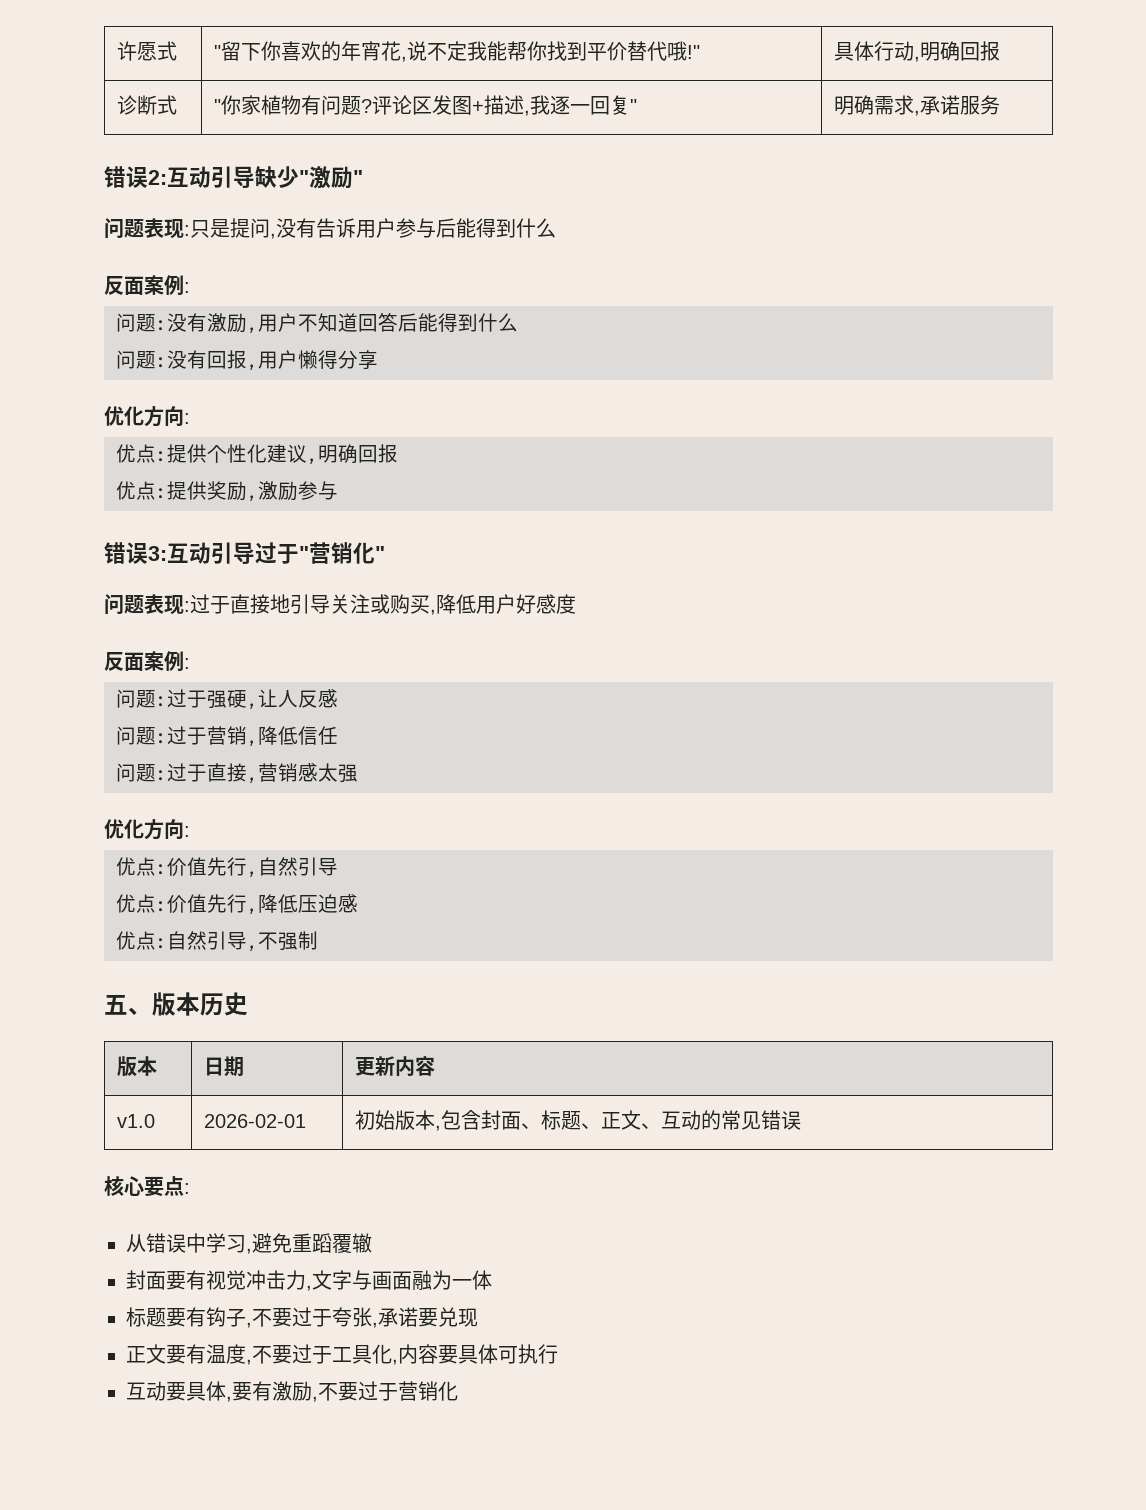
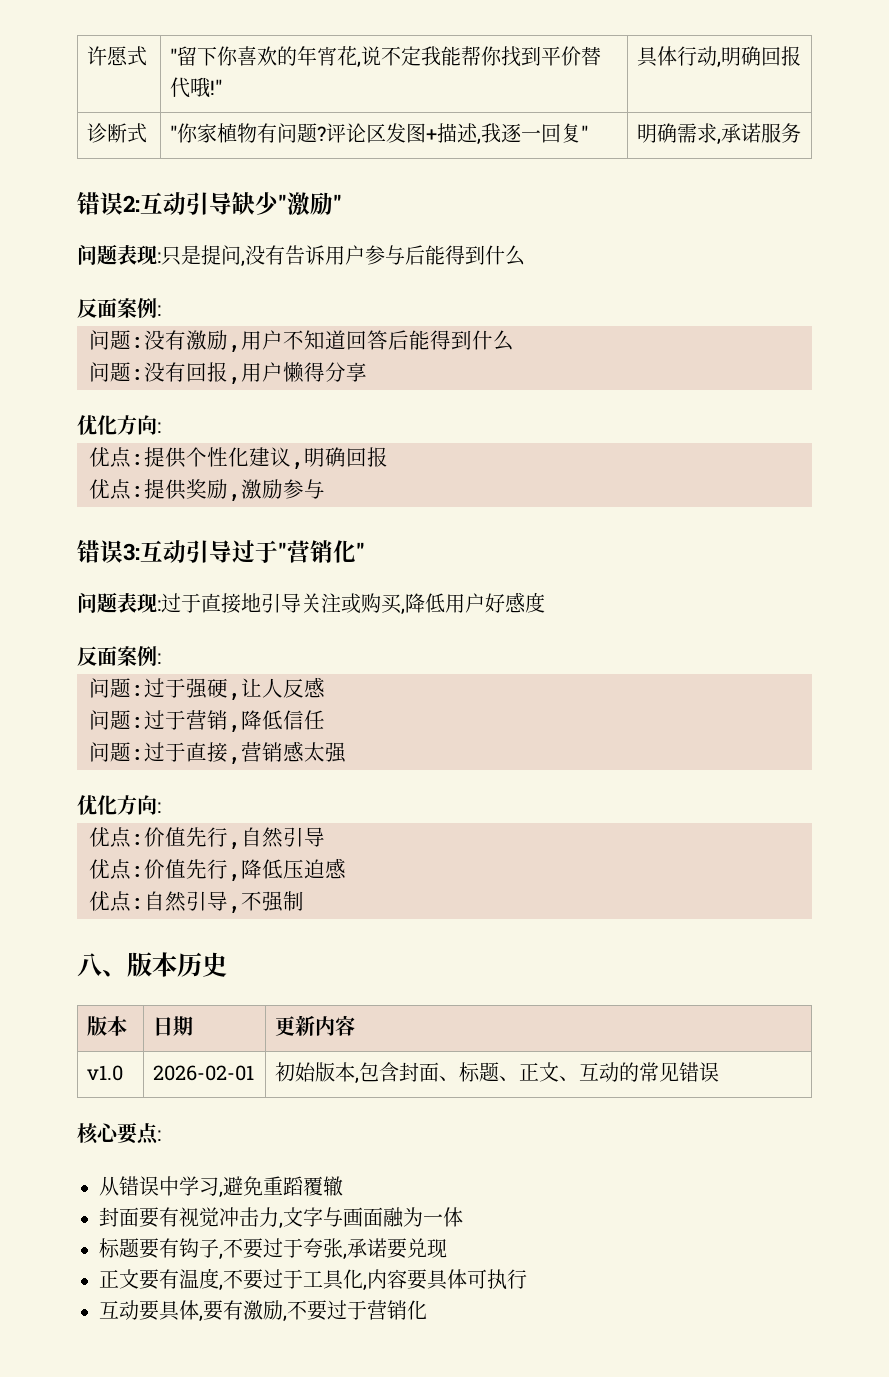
[104,995,128,1015] 五 -> [77,953,102,977] 八

